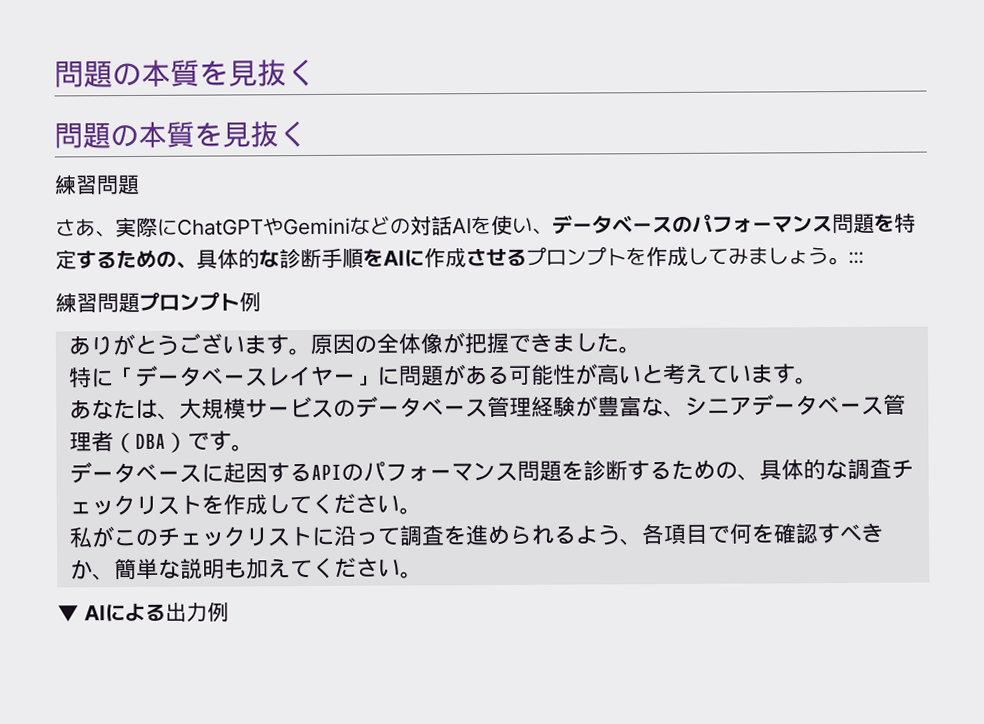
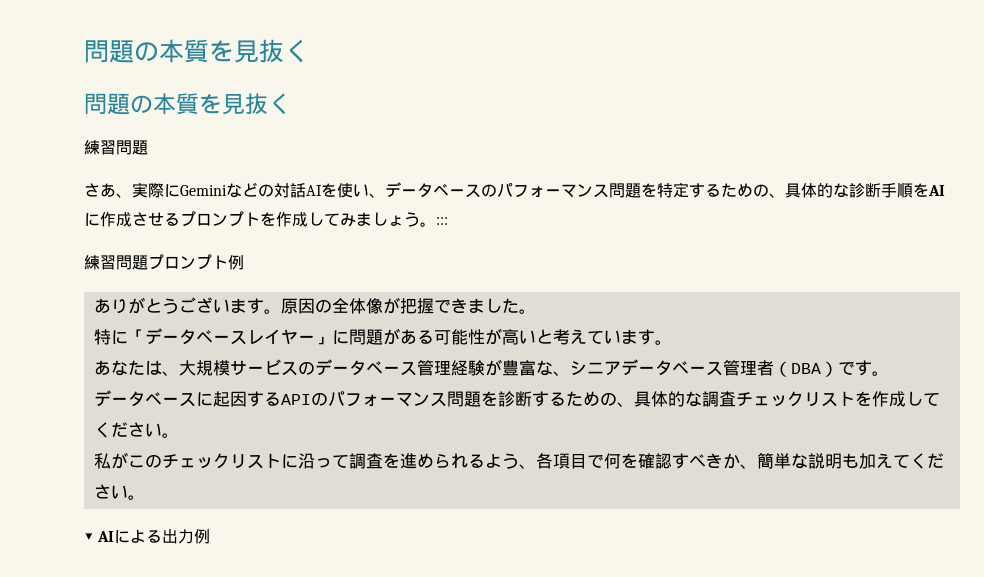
[177,217,284,236] ChatGPTや -> (180, 190) none

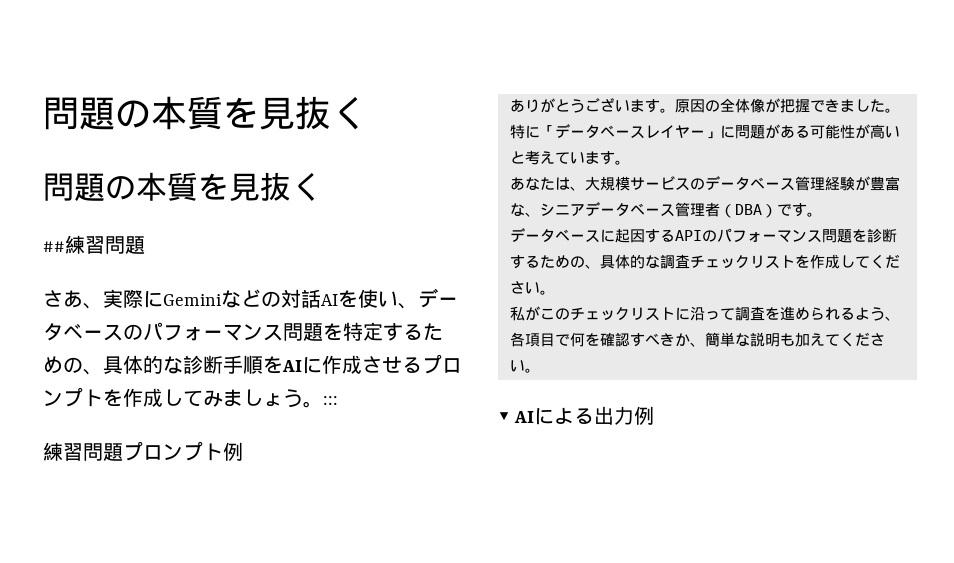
(291, 104) none -> [43,241,65,252] ##

